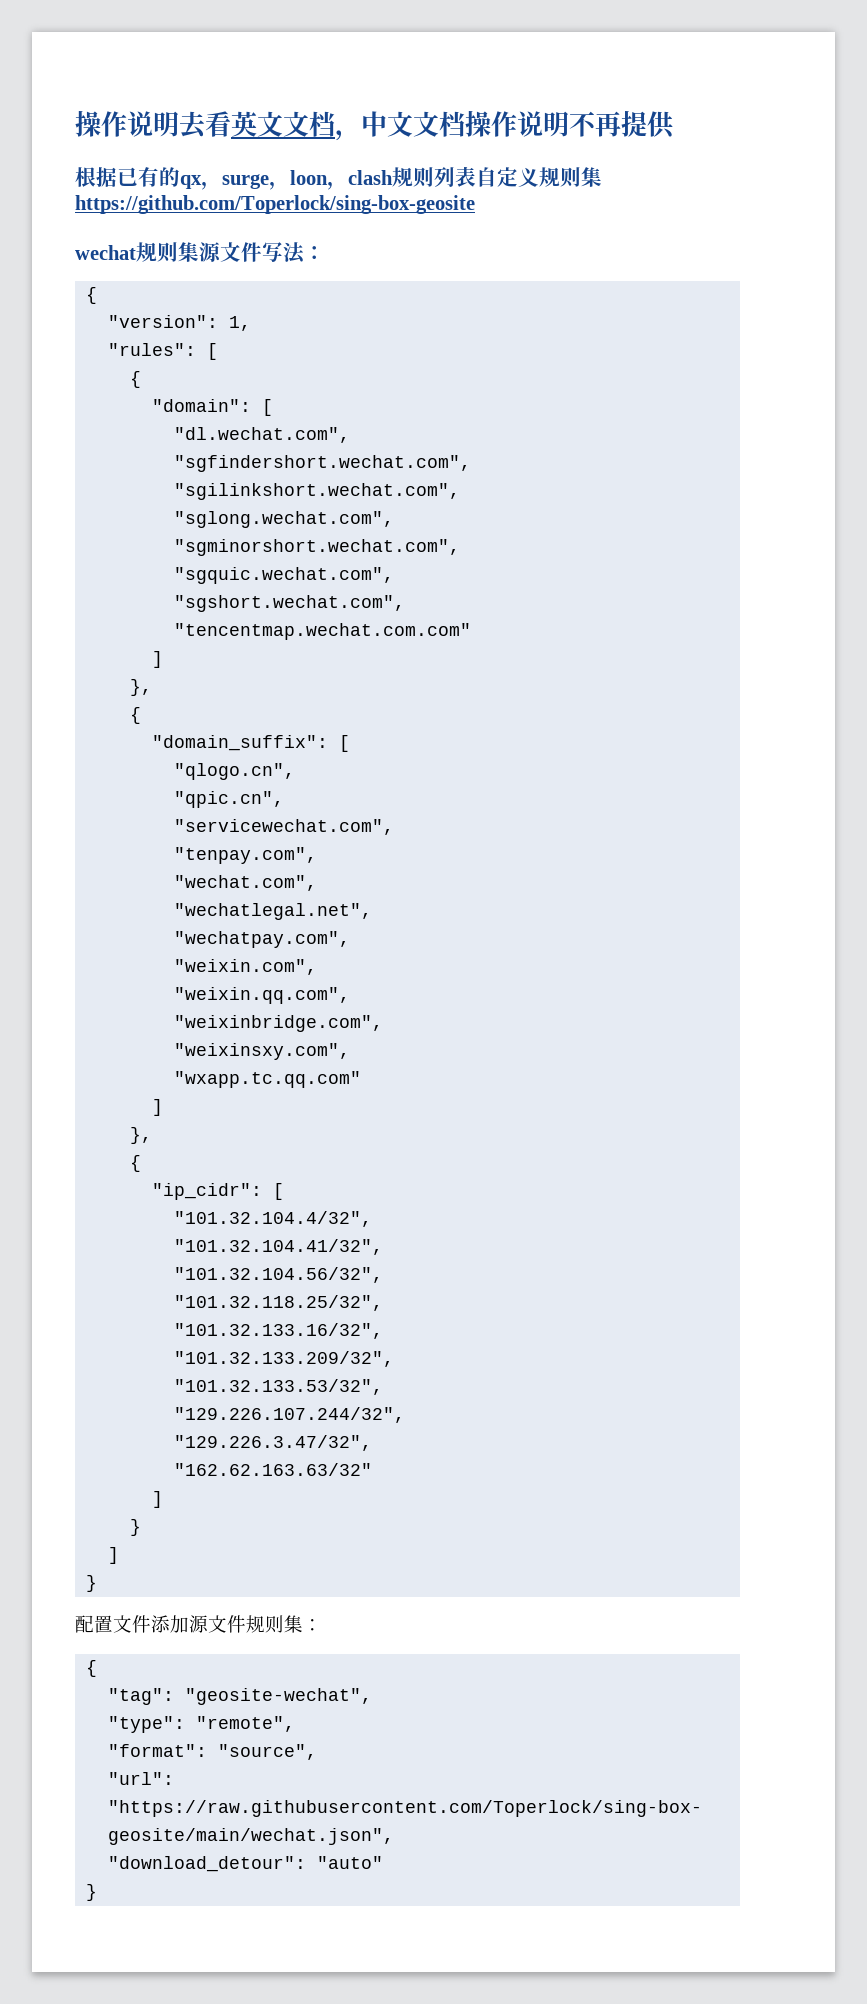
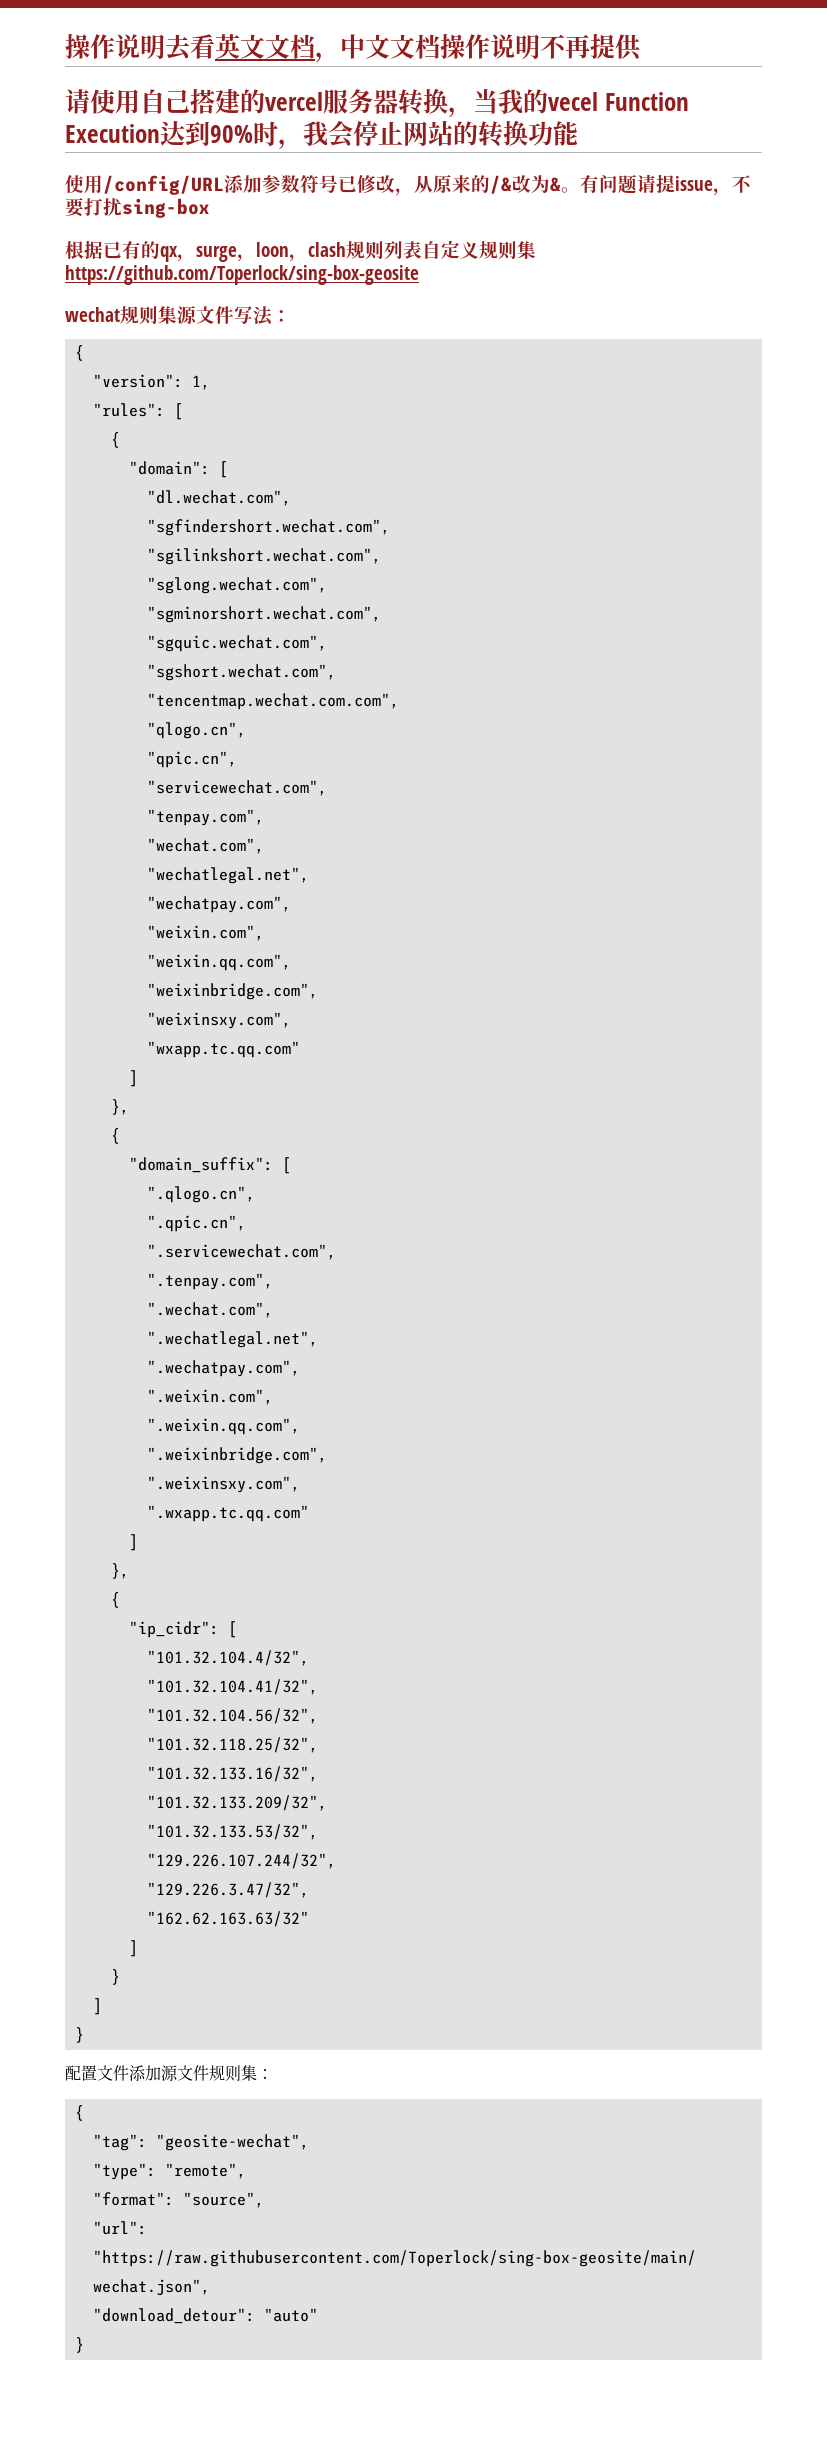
(675, 125) none -> [65,88,689,118] [65,120,578,150] [65,174,752,196] [65,198,210,218] // 请使用自己搭建的vercel服务器转换，当我的vecel Function Execution达到90%时，我会停止网站的转换功能 // 使用/config/URL添加参数符号已修改，从原来的/&改为&。有问题请提issue，不要打扰sing-box
[174,623,472,640] [152,651,164,668] [130,679,153,696] [130,707,142,724] [152,735,351,752] "tencentmap.wechat.com.com" // ] // }, // { // "domain_suffix": [ -> [146,693,399,710] "tencentmap.wechat.com.com",
(142, 1163) none -> [128,1157,291,1174] [146,1186,255,1203] [146,1215,246,1232] [146,1244,336,1260] [146,1273,273,1290] [146,1302,273,1318] [146,1331,318,1348] [146,1360,300,1377] [146,1389,273,1405] [146,1418,300,1435] [146,1447,327,1464] [146,1476,300,1493] [146,1505,309,1522] [128,1534,138,1551] [110,1563,129,1579] [110,1592,120,1608] // "domain_suffix": [ // ".qlogo.cn", // ".qpic.cn", // ".servicewechat.com", // ".tenpay.com", // ".wechat.com", // ".wechatlegal.net", // ".wechatpay.com", // ".weixin.com", // ".weixin.qq.com", // ".weixinbridge.com", // ".weixinsxy.com", // ".wxapp.tc.qq.com" // ] // }, // {

